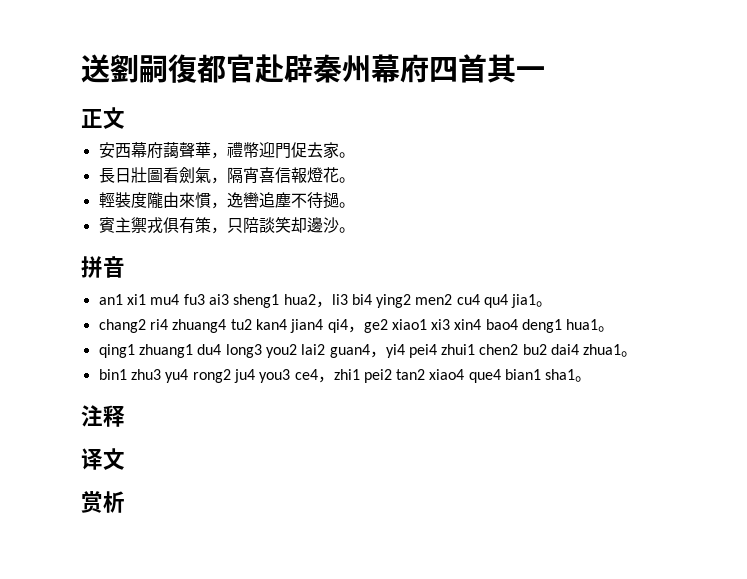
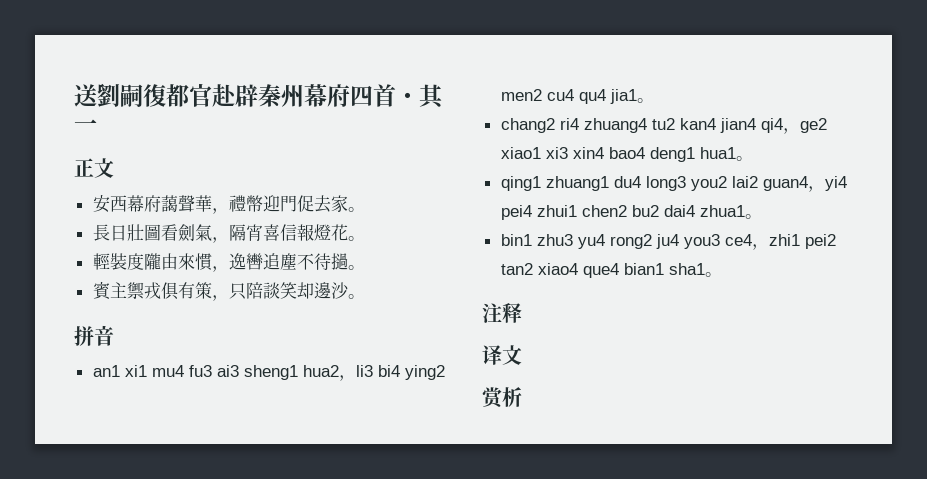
(487, 68) none -> [396,92,419,104] ・

